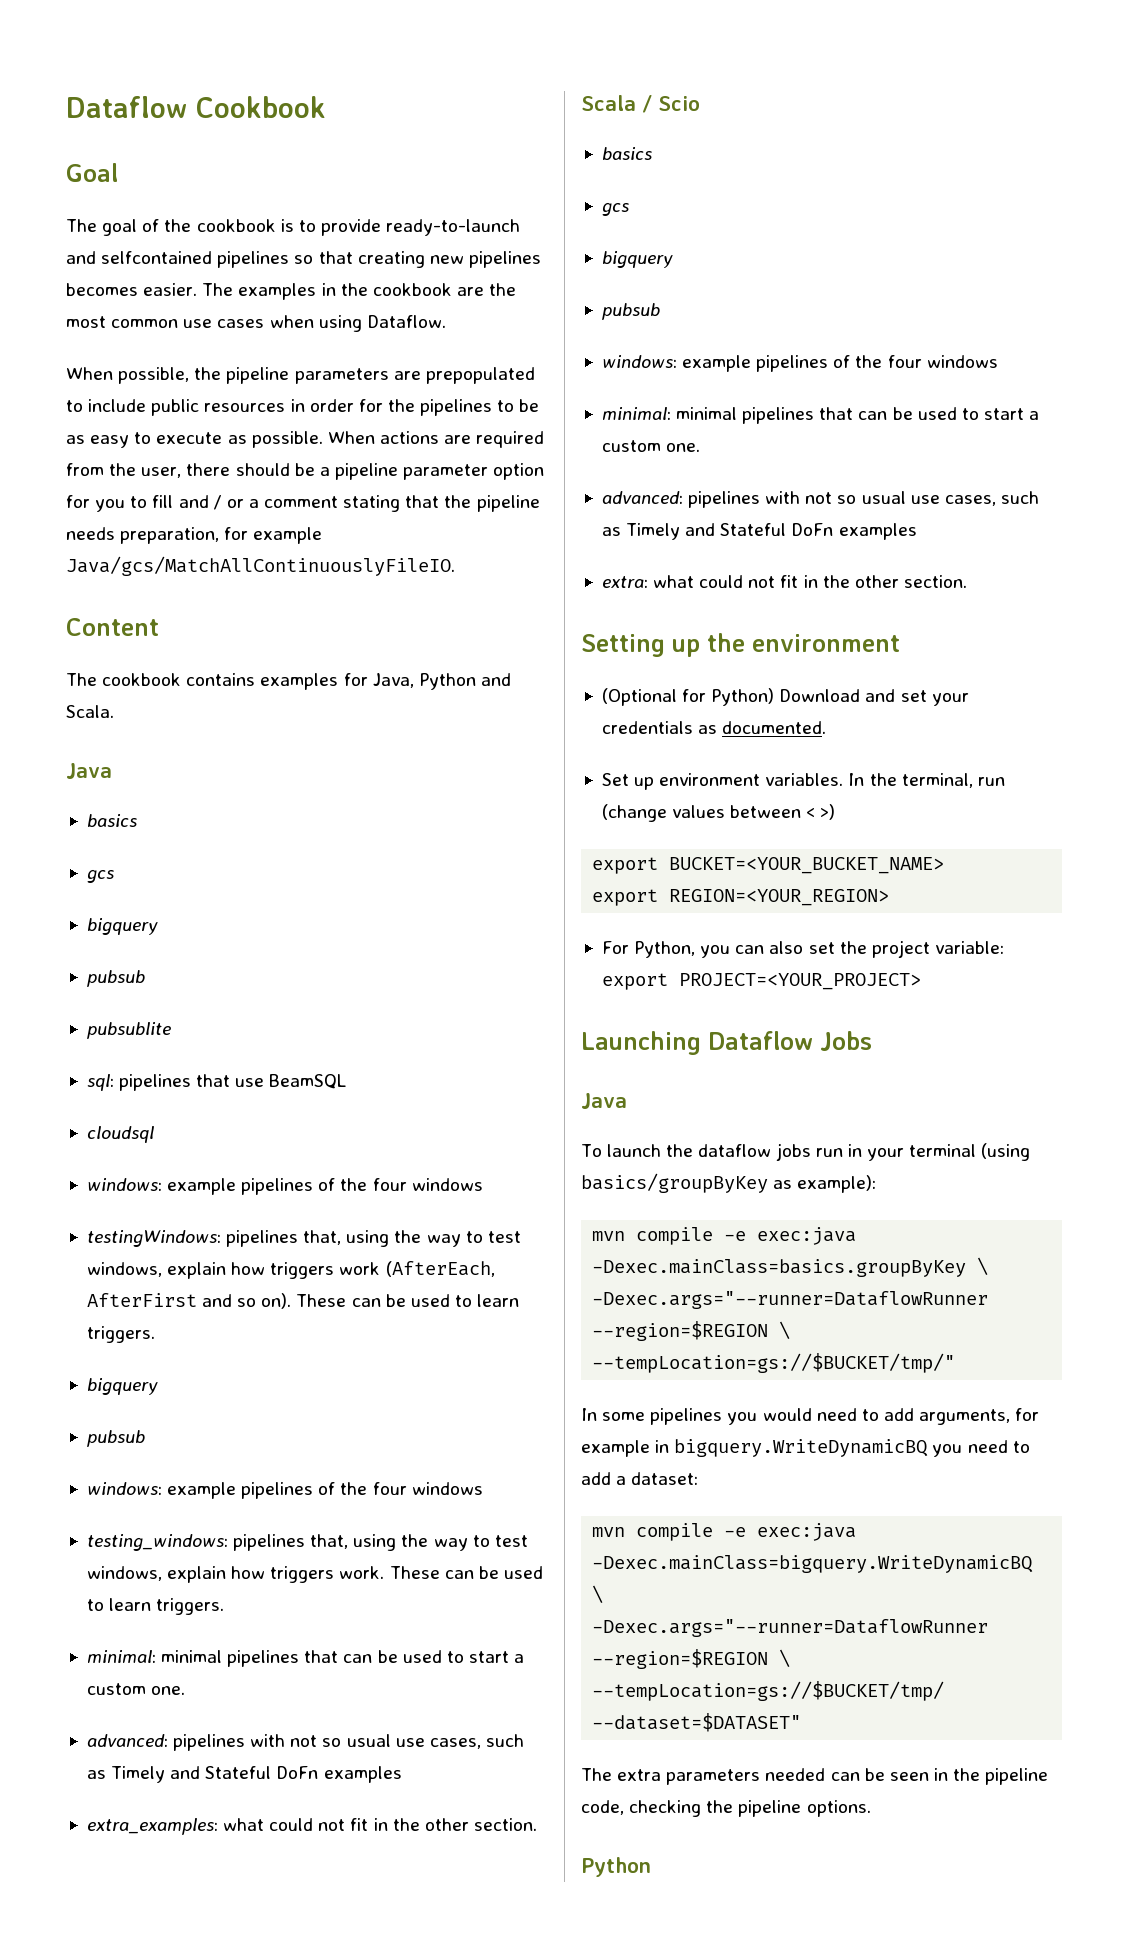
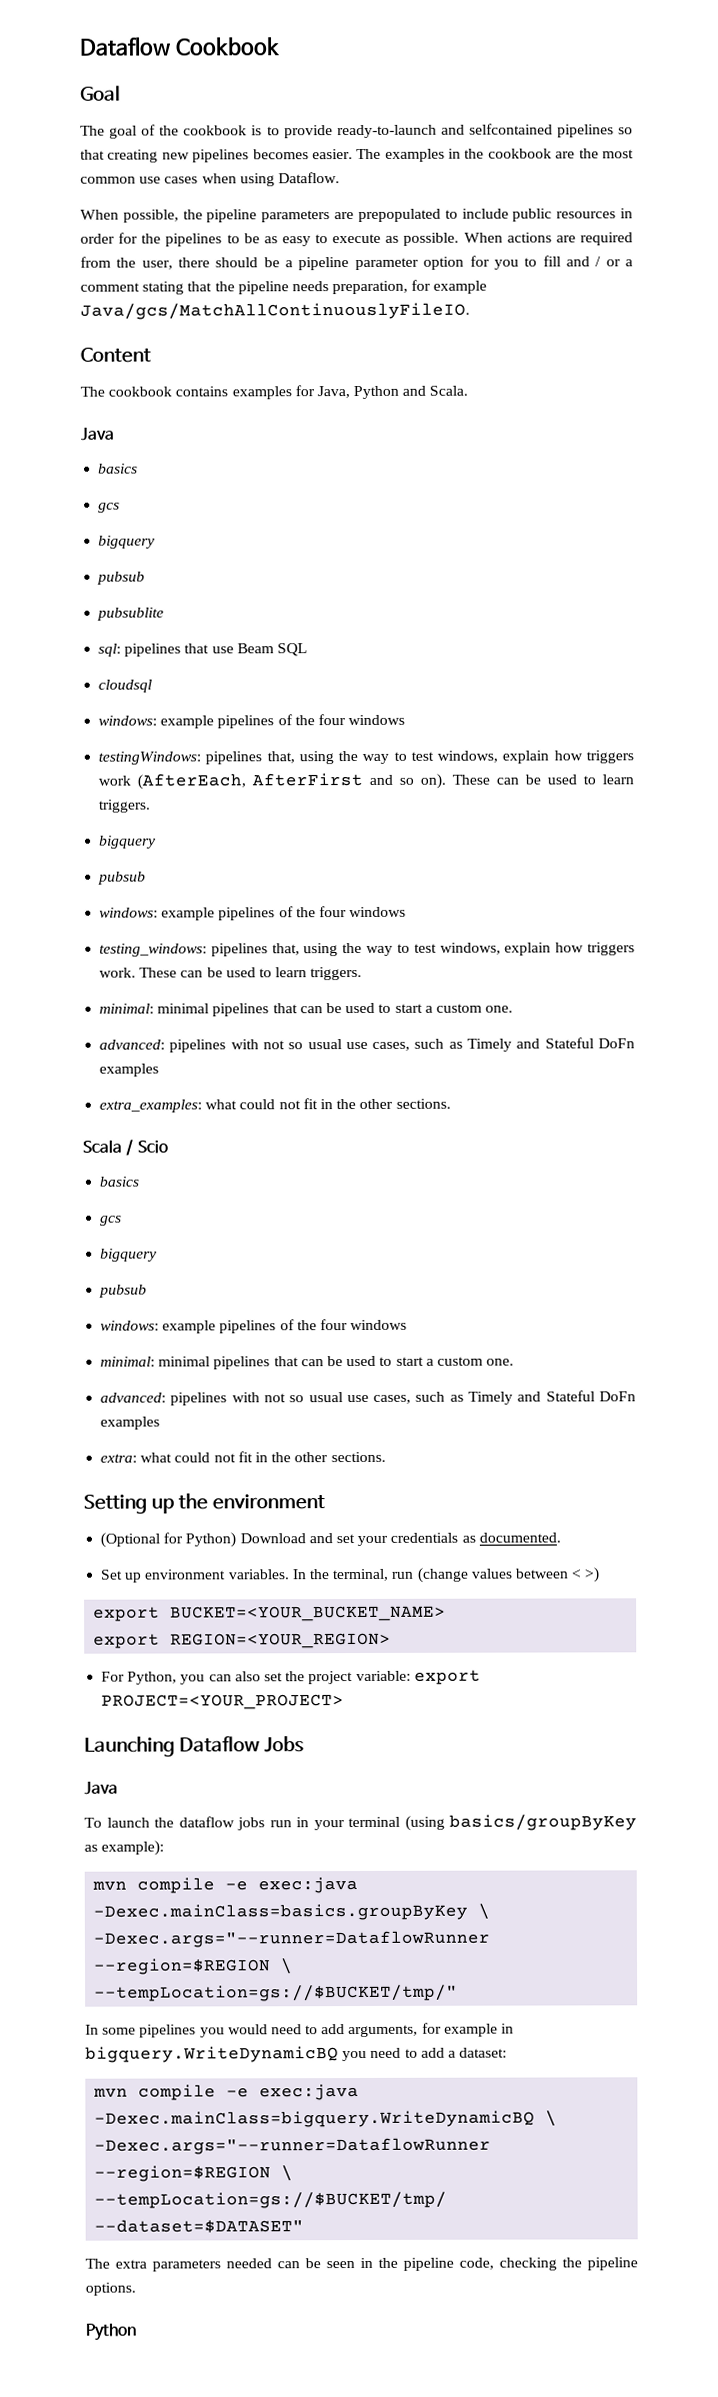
[269,1074,347,1089] BeamSQL -> [236,643,307,657] Beam SQL
[473,1818,537,1831] section. -> [395,1098,451,1109] sections.
[903,575,967,588] section. -> [330,1451,386,1463] sections.

